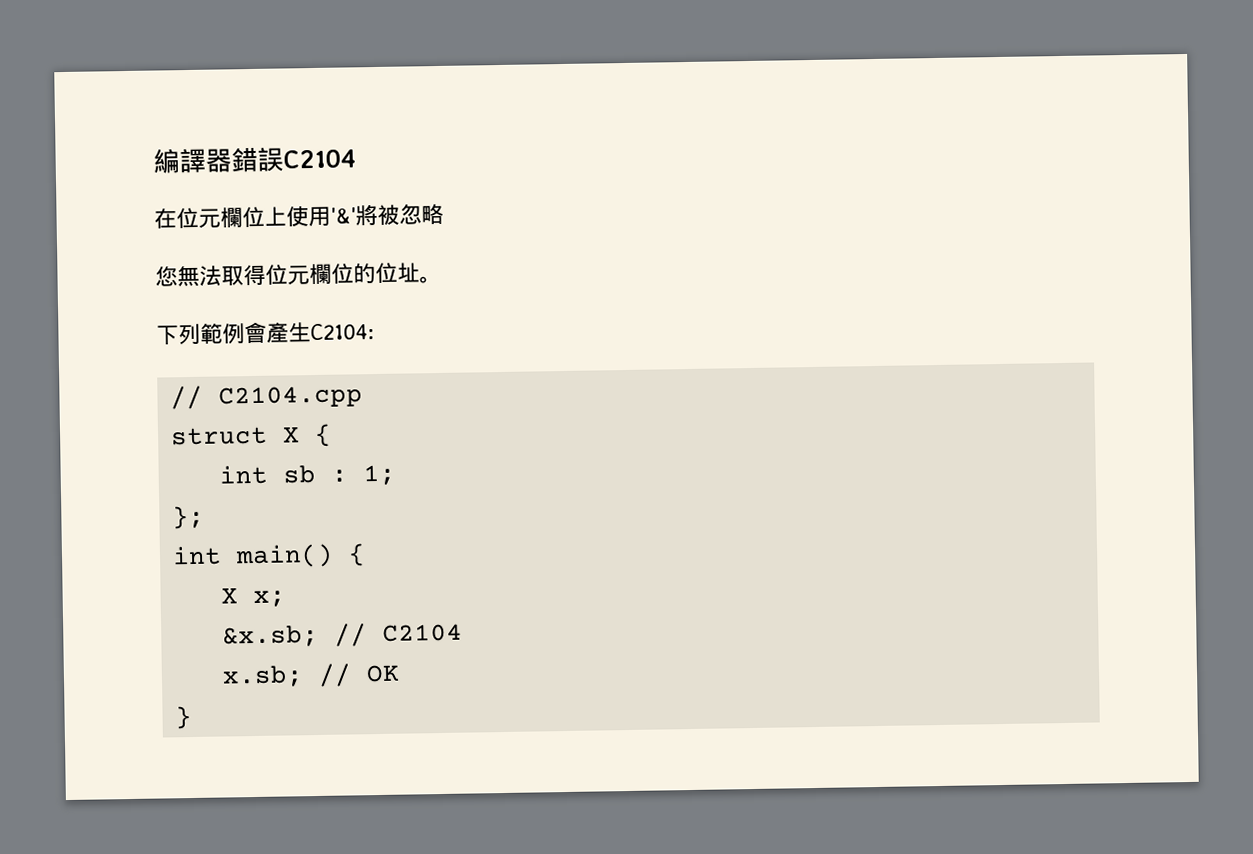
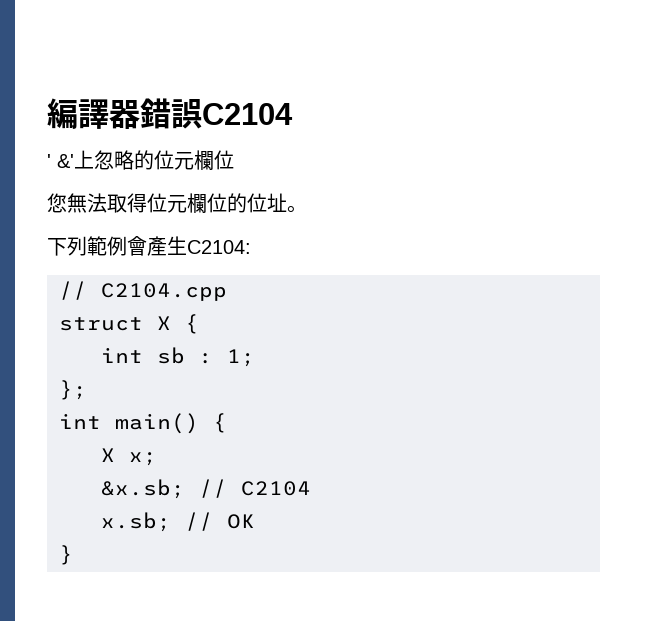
[154,203,444,229] 在位元欄位上使用'&'將被忽略 -> [47,150,234,170] ' &'上忽略的位元欄位

